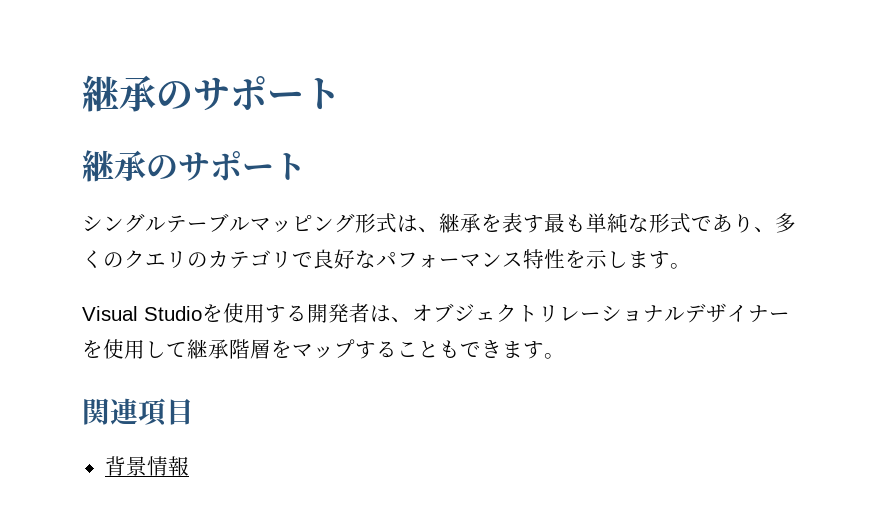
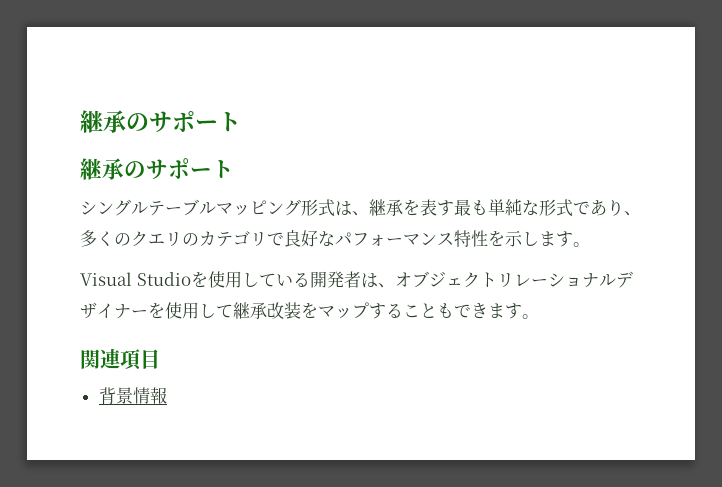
[265,305,286,323] す -> [241,272,293,287] してい
[229,339,271,359] 階層 -> [267,302,301,319] 改装

